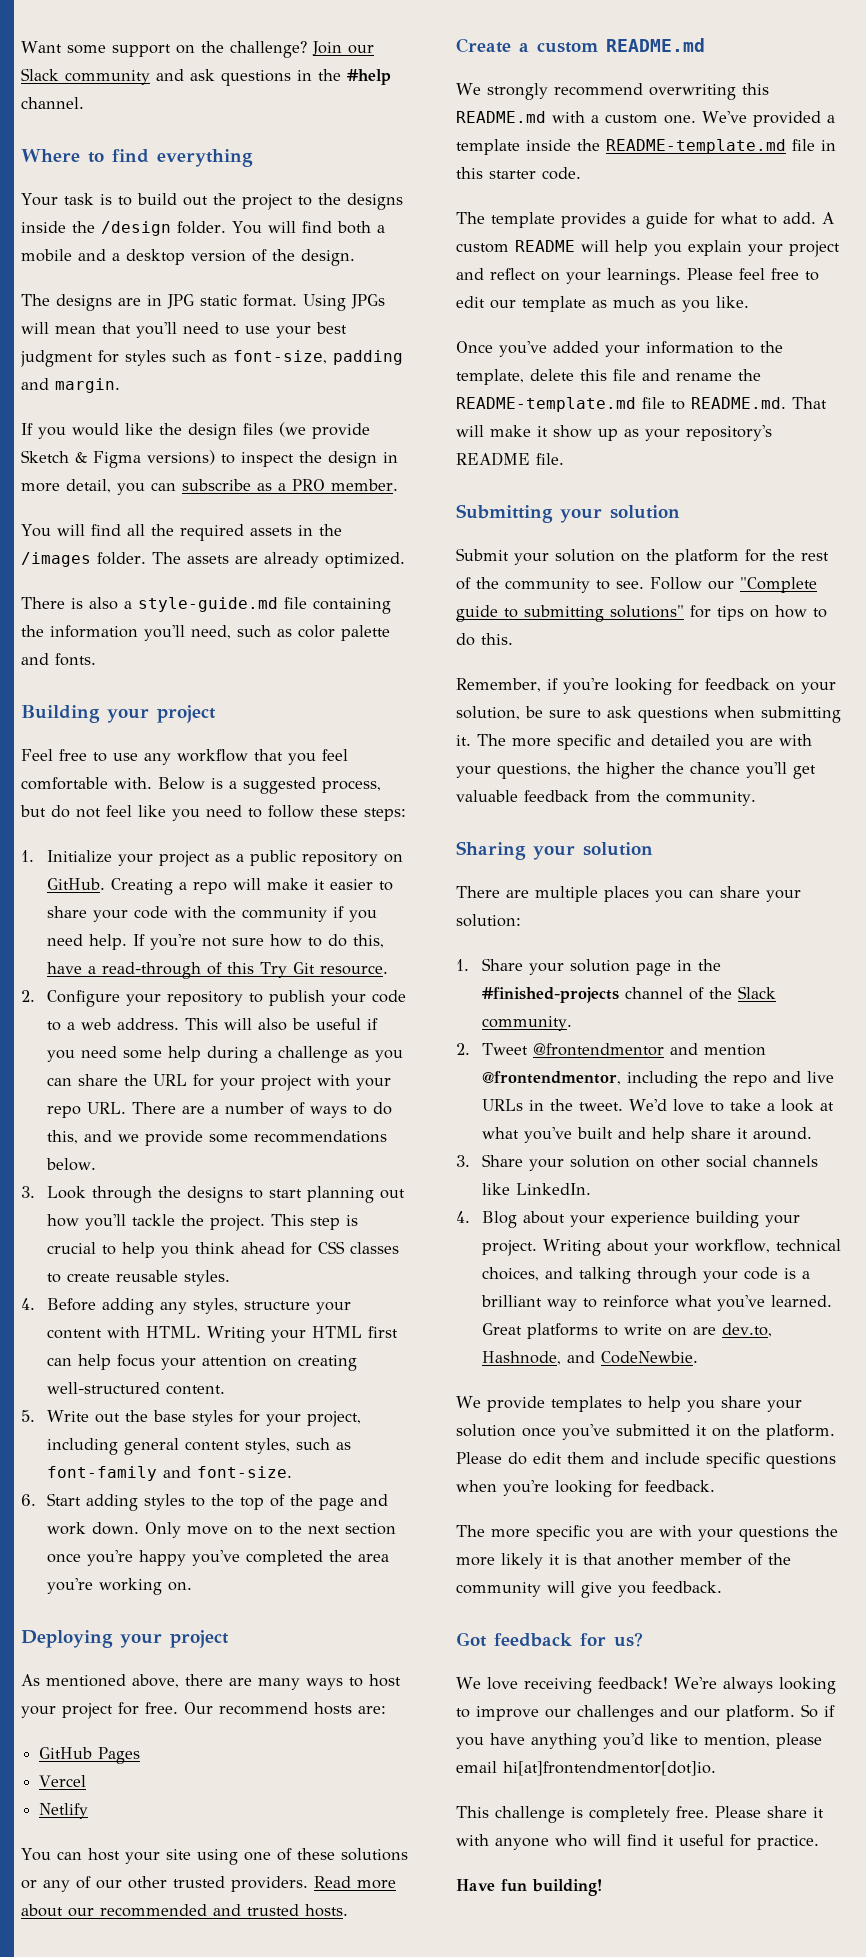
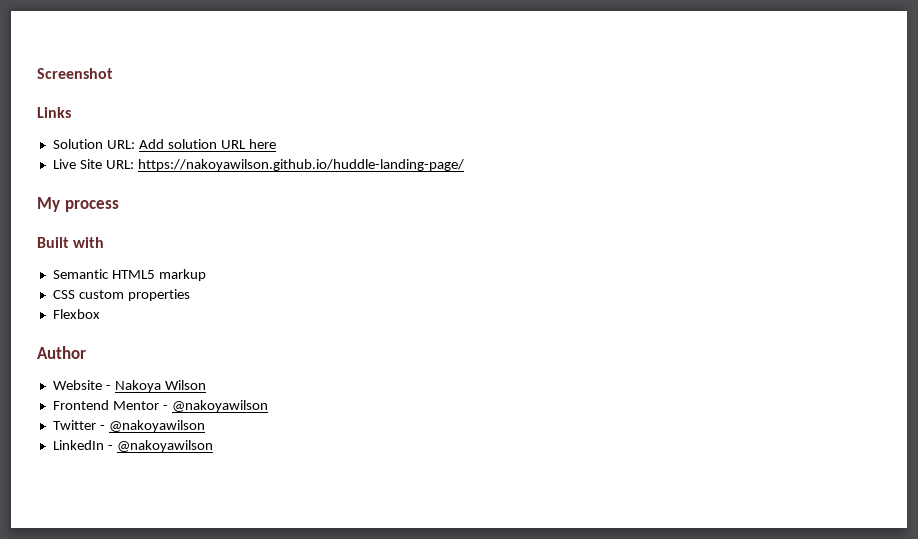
[21,41,374,58] [21,68,391,86] [21,97,84,109] [21,149,253,167] [21,193,403,210] [21,221,385,236] [21,249,355,266] [21,294,385,311] [21,322,347,338] [20,350,403,367] [21,378,120,393] [21,422,370,440] [21,450,398,468] [21,479,398,495] [21,524,342,541] [21,552,405,568] [21,597,391,614] [21,625,390,641] [21,653,96,666] [21,705,216,723] [21,749,348,765] [21,777,381,794] [20,805,406,821] [21,850,404,867] [47,878,394,895] [47,906,378,922] [47,934,385,950] [47,962,389,979] [21,990,407,1007] [47,1018,379,1031] [47,1046,404,1063] [47,1074,392,1091] [47,1102,393,1118] [47,1130,388,1146] [46,1158,97,1171] [21,1186,406,1203] [47,1214,359,1231] [47,1241,400,1258] [47,1270,231,1286] [21,1298,352,1315] [47,1326,399,1343] [47,1354,358,1371] [47,1382,226,1395] [21,1410,362,1427] [47,1438,352,1455] [47,1466,293,1481] [21,1493,389,1511] [47,1522,397,1538] [47,1550,390,1566] [47,1578,193,1595] [21,1630,229,1648] [21,1674,401,1690] [21,1702,386,1719] [39,1747,141,1764] [39,1775,87,1787] [39,1803,89,1819] [21,1848,408,1865] [21,1876,396,1892] [21,1904,348,1917] [456,38,705,53] [456,83,769,100] [456,111,835,127] [456,139,836,155] [456,167,581,180] [456,212,834,229] [456,240,840,257] [456,268,819,285] [456,296,749,312] [456,341,783,357] [456,369,761,385] [456,397,827,412] [456,425,772,441] [456,452,564,466] [456,504,680,523] [456,548,829,565] [456,577,817,593] [456,605,827,622] [456,633,513,646] [456,678,836,695] [456,706,841,723] [456,734,812,750] [456,762,816,779] [456,790,756,806] [456,841,653,860] [456,886,801,902] [456,914,521,927] [456,958,722,976] [482,986,777,1003] [482,1016,573,1031] [456,1043,767,1056] [482,1071,835,1088] [482,1099,835,1112] [482,1127,813,1143] [456,1154,819,1171] [482,1183,592,1195] [456,1211,801,1228] [482,1239,842,1256] [482,1267,811,1284] [481,1295,833,1311] [482,1323,773,1339] [482,1351,699,1365] [456,1396,802,1412] [456,1424,835,1440] [456,1452,836,1469] [456,1480,715,1497] [456,1525,838,1542] [456,1553,791,1569] [456,1581,722,1598] [456,1632,643,1647] [456,1677,836,1694] [456,1704,835,1722] [456,1733,822,1750] [456,1761,716,1776] [456,1806,824,1823] [456,1834,819,1850] [456,1879,602,1896] Want some support on the challenge? Join our Slack community and ask questions in the #help channel. // Where to find everything // Your task is to build out the project to the designs inside the /design folder. You will find both a mobile and a desktop version of the design. // The designs are in JPG static format. Using JPGs will mean that you'll need to use your best judgment for styles such as font-size, padding and margin. // If you would like the design files (we provide Sketch & Figma versions) to inspect the design in more detail, you can subscribe as a PRO member. // You will find all the required assets in the /images folder. The assets are already optimized. // There is also a style-guide.md file containing the information you'll need, such as color palette and fonts. // Building your project // Feel free to use any workflow that you feel comfortable with. Below is a suggested process, but do not feel like you need to follow these steps: // 1. Initialize your project as a public repository on GitHub. Creating a repo will make it easier to share your code with the community if you need help. If you're not sure how to do this, have a read-through of this Try Git resource. // 2. Configure your repository to publish your code to a web address. This will also be useful if you need some help during a challenge as you can share the URL for your project with your repo URL. There are a number of ways to do this, and we provide some recommendations below. // 3. Look through the designs to start planning out how you'll tackle the project. This step is crucial to help you think ahead for CSS classes to create reusable styles. // 4. Before adding any styles, structure your content with HTML. Writing your HTML first can help focus your attention on creating well-structured content. // 5. Write out the base styles for your project, including general content styles, such as font-family and font-size. // 6. Start adding styles to the top of the page and work down. Only move on to the next section once you're happy you've completed the area you're working on. // Deploying your project // As mentioned above, there are many ways to host your project for free. Our recommend hosts are: // GitHub Pages // Vercel // Netlify // You can host your site using one of these solutions or any of our other trusted providers. Read more about our recommended and trusted hosts. // Create a custom README.md // We strongly recommend overwriting this README.md with a custom one. We've provided a template inside the README-template.md file in this starter code. // The template provides a guide for what to add. A custom README will help you explain your project and reflect on your learnings. Please feel free to edit our template as much as you like. // Once you've added your information to the template, delete this file and rename the README-template.md file to README.md. That will make it show up as your repository's README file. // Submitting your solution // Submit your solution on the platform for the rest of the community to see. Follow our "Complete guide to submitting solutions" for tips on how to do this. // Remember, if you're looking for feedback on your solution, be sure to ask questions when submitting it. The more specific and detailed you are with your questions, the higher the chance you'll get valuable feedback from the community. // Sharing your solution // There are multiple places you can share your solution: // 1. Share your solution page in the #finished-projects channel of the Slack community. // 2. Tweet @frontendmentor and mention @frontendmentor, including the repo and live URLs in the tweet. We'd love to take a look at what you've built and help share it around. // 3. Share your solution on other social channels like LinkedIn. // 4. Blog about your experience building your project. Writing about your workflow, technical choices, and talking through your code is a brilliant way to reinforce what you've learned. Great platforms to write on are dev.to, Hashnode, and CodeNewbie. // We provide templates to help you share your solution once you've submitted it on the platform. Please do edit them and include specific questions when you're looking for feedback. // The more specific you are with your questions the more likely it is that another member of the community will give you feedback. // Got feedback for us? // We love receiving feedback! We're always looking to improve our challenges and our platform. So if you have anything you'd like to mention, please email hi[at]frontendmentor[dot]io. // This challenge is completely free. Please share it with anyone who will find it useful for practice. // Have fun building! -> [37,68,113,79] [37,107,71,118] [52,139,276,149] [52,159,464,171] [37,197,119,212] [37,237,105,248] [52,269,206,281] [52,289,190,301] [52,309,100,319] [37,346,86,359] [52,380,206,392] [52,400,268,412] [52,420,205,432] [52,440,213,452] Screenshot // Links // Solution URL: Add solution URL here // Live Site URL: https://nakoyawilson.github.io/huddle-landing-page/ // My process // Built with // Semantic HTML5 markup // CSS custom properties // Flexbox // Author // Website - Nakoya Wilson // Frontend Mentor - @nakoyawilson // Twitter - @nakoyawilson // LinkedIn - @nakoyawilson

